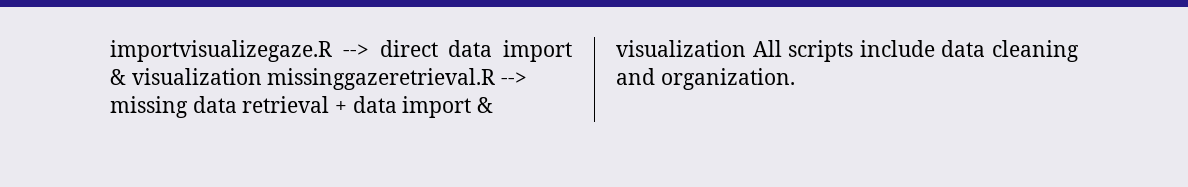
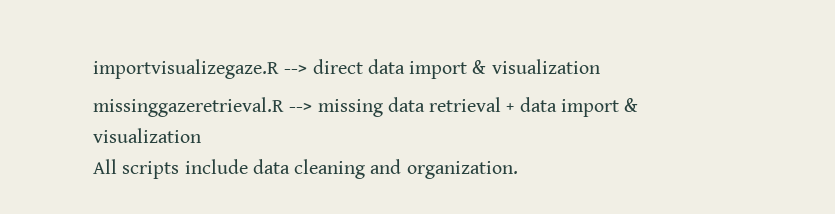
(262, 76) none -> (600, 66) //
(746, 48) none -> (201, 135) //

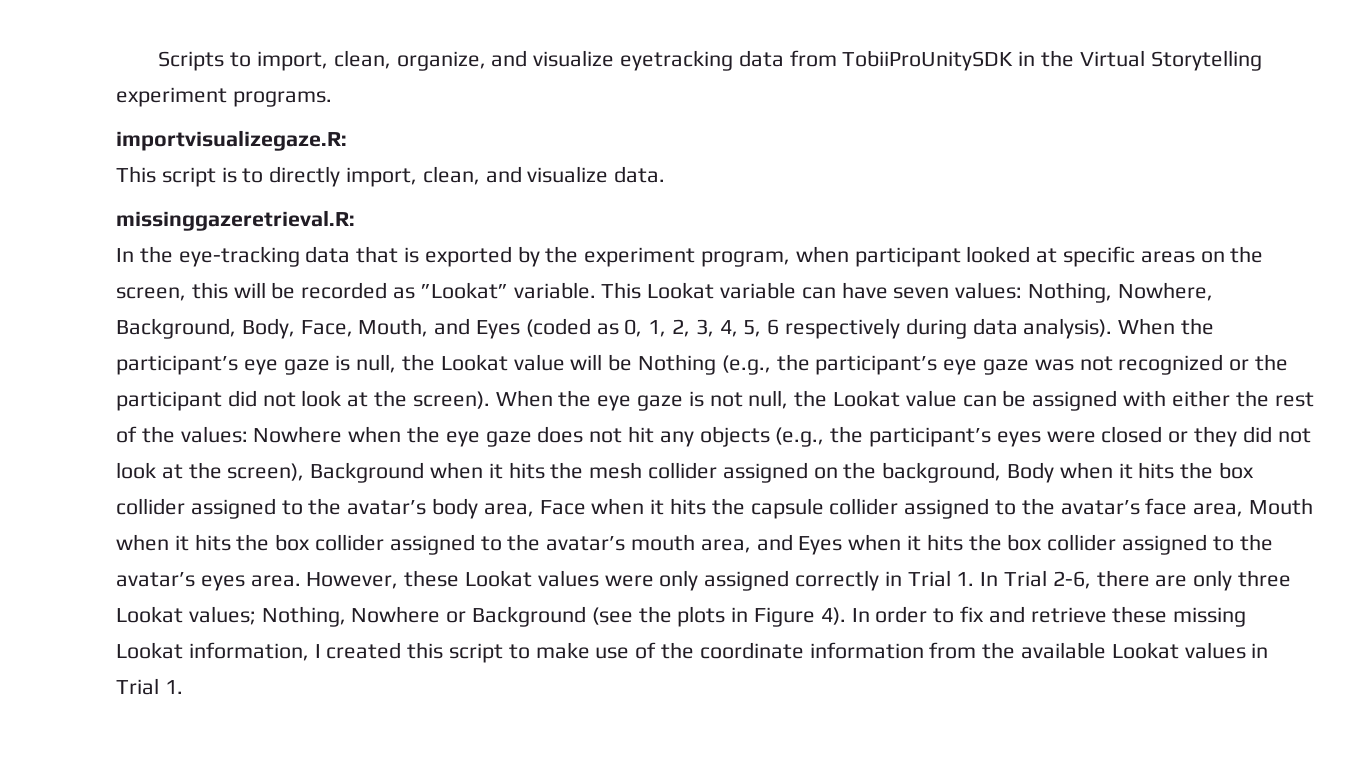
[93,59,600,79] [93,97,639,117] [93,128,201,143] [93,159,518,179] importvisualizegaze.R --> direct data import & visualization // missinggazeretrieval.R --> missing data retrieval + data import & visualization // All scripts include data cleaning and organization. -> [158,50,1262,71] [116,87,332,107] [116,130,347,151] [116,166,666,187] [116,210,355,231] [116,246,1264,267] [116,282,1213,303] [116,318,1215,339] [116,354,1289,375] [116,390,1314,411] [116,426,1311,447] [116,462,1255,483] [116,498,1314,519] [116,534,1273,555] [116,570,1292,591] [116,606,1247,627] [116,642,1269,663] [116,678,183,695] Scripts to import, clean, organize, and visualize eyetracking data from TobiiProUnitySDK in the Virtual Storytelling experiment programs. // importvisualizegaze.R: // This script is to directly import, clean, and visualize data. // missinggazeretrieval.R: // In the eye-tracking data that is exported by the experiment program, when participant looked at specific areas on the screen, this will be recorded as ”Lookat” variable. This Lookat variable can have seven values: Nothing, Nowhere, Background, Body, Face, Mouth, and Eyes (coded as 0, 1, 2, 3, 4, 5, 6 respectively during data analysis). When the participant’s eye gaze is null, the Lookat value will be Nothing (e.g., the participant’s eye gaze was not recognized or the participant did not look at the screen). When the eye gaze is not null, the Lookat value can be assigned with either the rest of the values: Nowhere when the eye gaze does not hit any objects (e.g., the participant’s eyes were closed or they did not look at the screen), Background when it hits the mesh collider assigned on the background, Body when it hits the box collider assigned to the avatar’s body area, Face when it hits the capsule collider assigned to the avatar’s face area, Mouth when it hits the box collider assigned to the avatar’s mouth area, and Eyes when it hits the box collider assigned to the avatar’s eyes area. However, these Lookat values were only assigned correctly in Trial 1. In Trial 2-6, there are only three Lookat values; Nothing, Nowhere or Background (see the plots in Figure 4). In order to fix and retrieve these missing Lookat information, I created this script to make use of the coordinate information from the available Lookat values in Trial 1.

